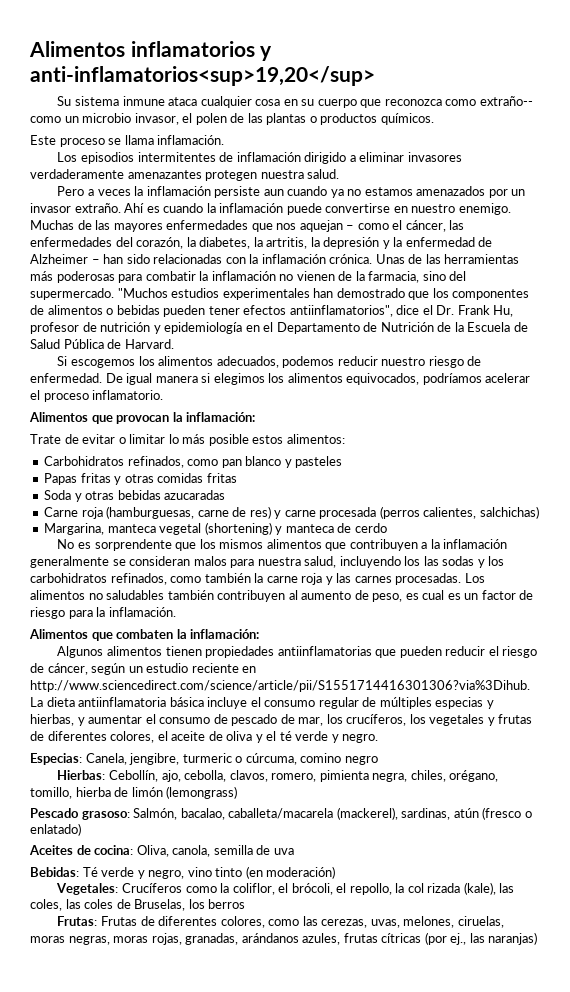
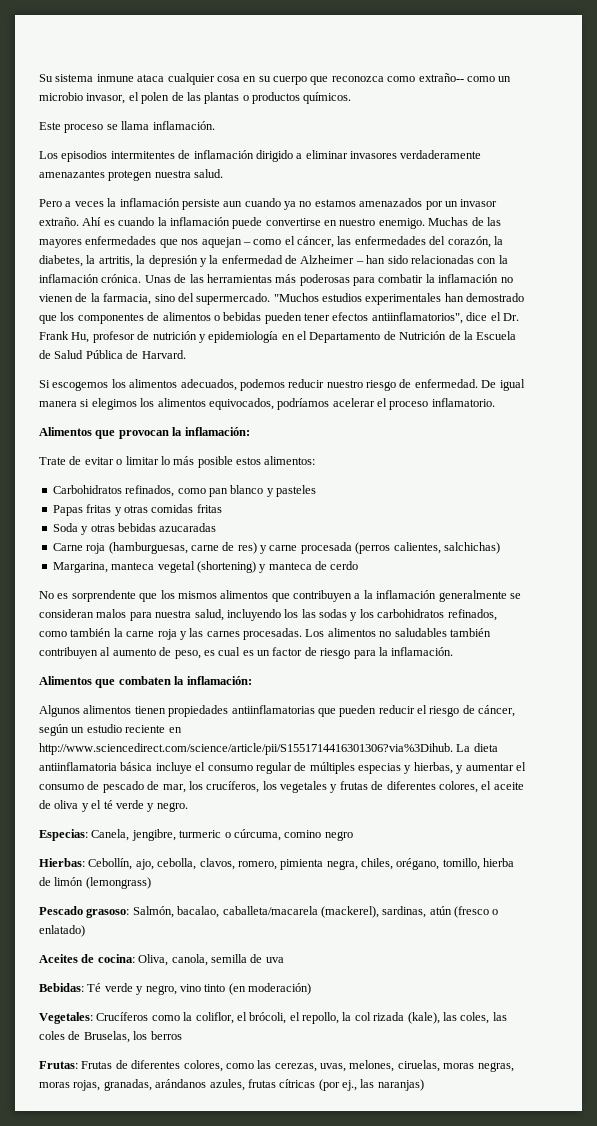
[29,41,273,61] [30,66,375,86] Alimentos inflamatorios y anti-inflamatorios<sup>19,20</sup> // -> (39, 78) none

